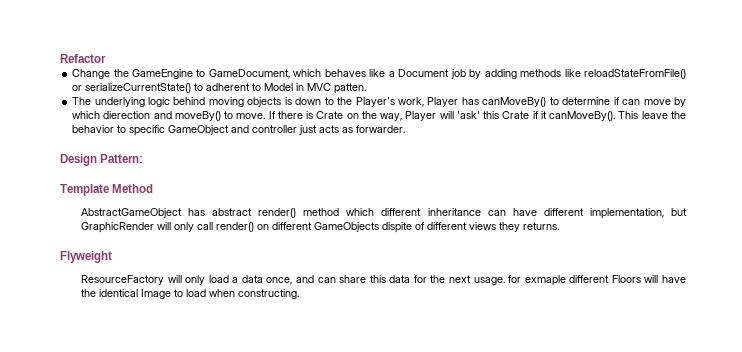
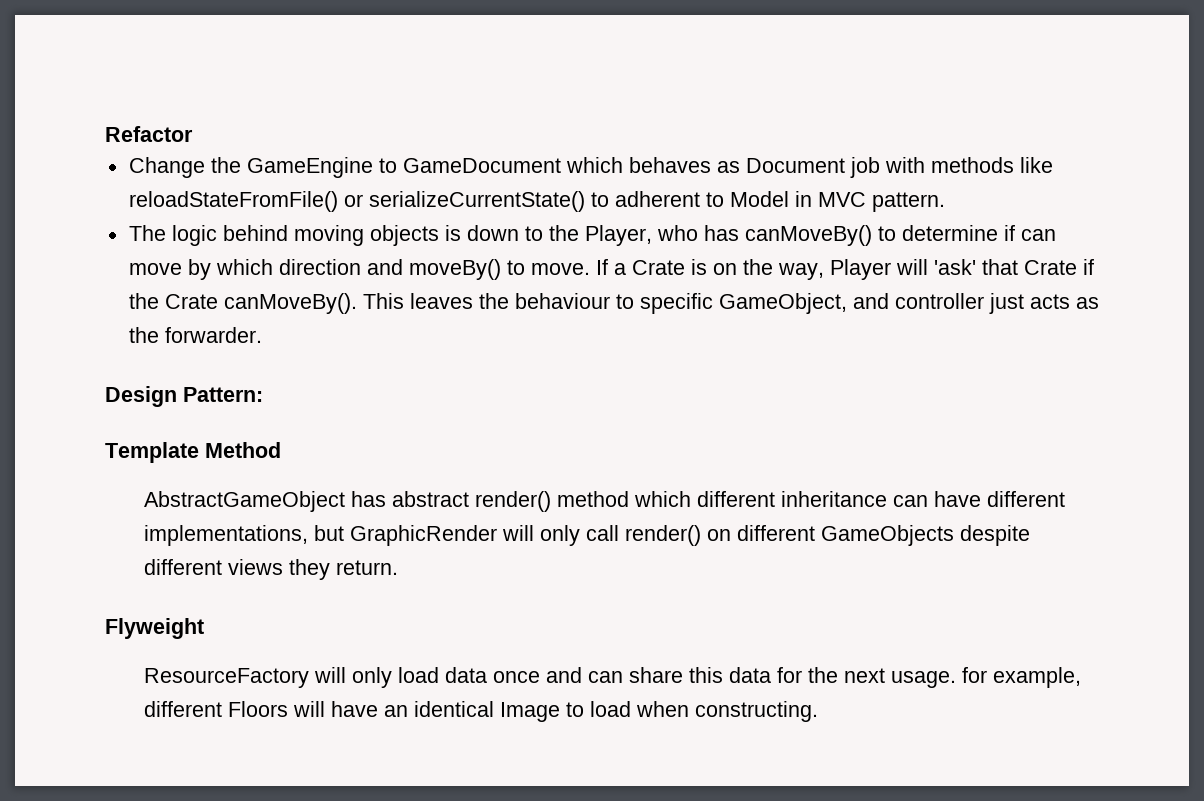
[208,69,290,79] GameDocument, -> [402,158,561,173] GameDocument
[369,69,517,79] like a Document job by adding -> [716,157,925,178] as Document job with
[334,83,367,94] patten. -> [871,192,945,212] pattern.
[94,97,145,107] underlying -> (166, 233) none
[355,97,459,107] Player's work, Player -> [584,225,698,246] Player, who
[103,111,151,119] dierection -> [278,259,361,275] direction
[277,111,344,119] there is Crate -> [613,259,707,275] a Crate is
[483,111,500,119] this -> [981,259,1018,275] that
[540,111,687,121] [72,125,115,133] it canMoveBy(). This leave the behavior -> [128,293,610,314] the Crate canMoveBy(). This leaves the behaviour
[168,125,230,135] GameObject -> [718,293,847,314] GameObject,
(354, 130) none -> [128,327,159,343] the
[589,208,664,219] implementation, -> [144,525,309,546] implementations,
[381,222,425,233] dispite of -> [960,525,1031,546] despite
[522,222,559,230] returns. -> [336,560,399,575] return.
[232,275,293,285] a data once, -> [445,667,541,683] data once
[524,275,566,286] exmaple -> [993,667,1082,688] example,
[80,289,96,297] the -> [384,705,409,717] an

